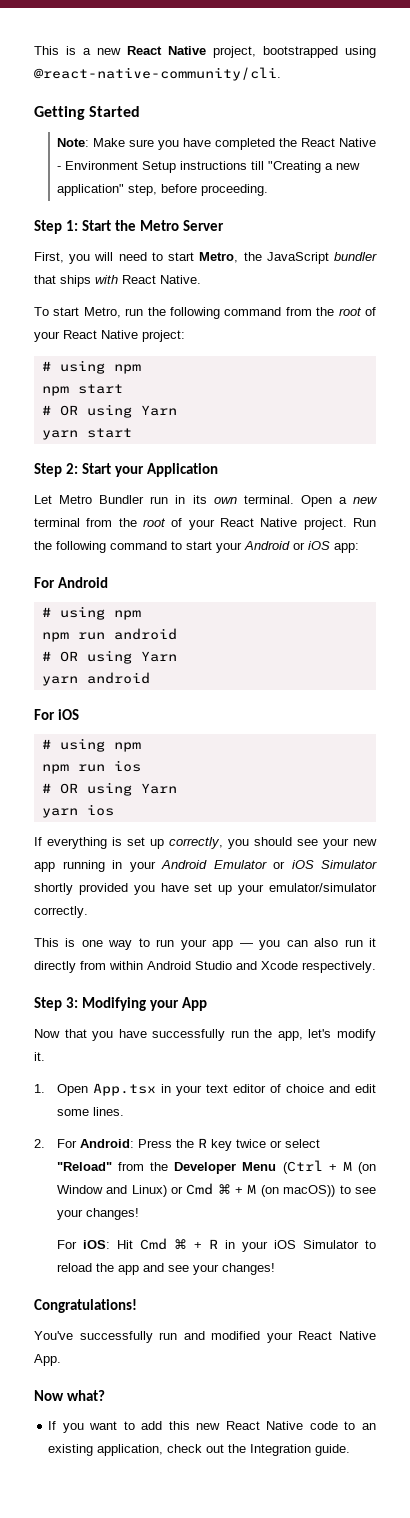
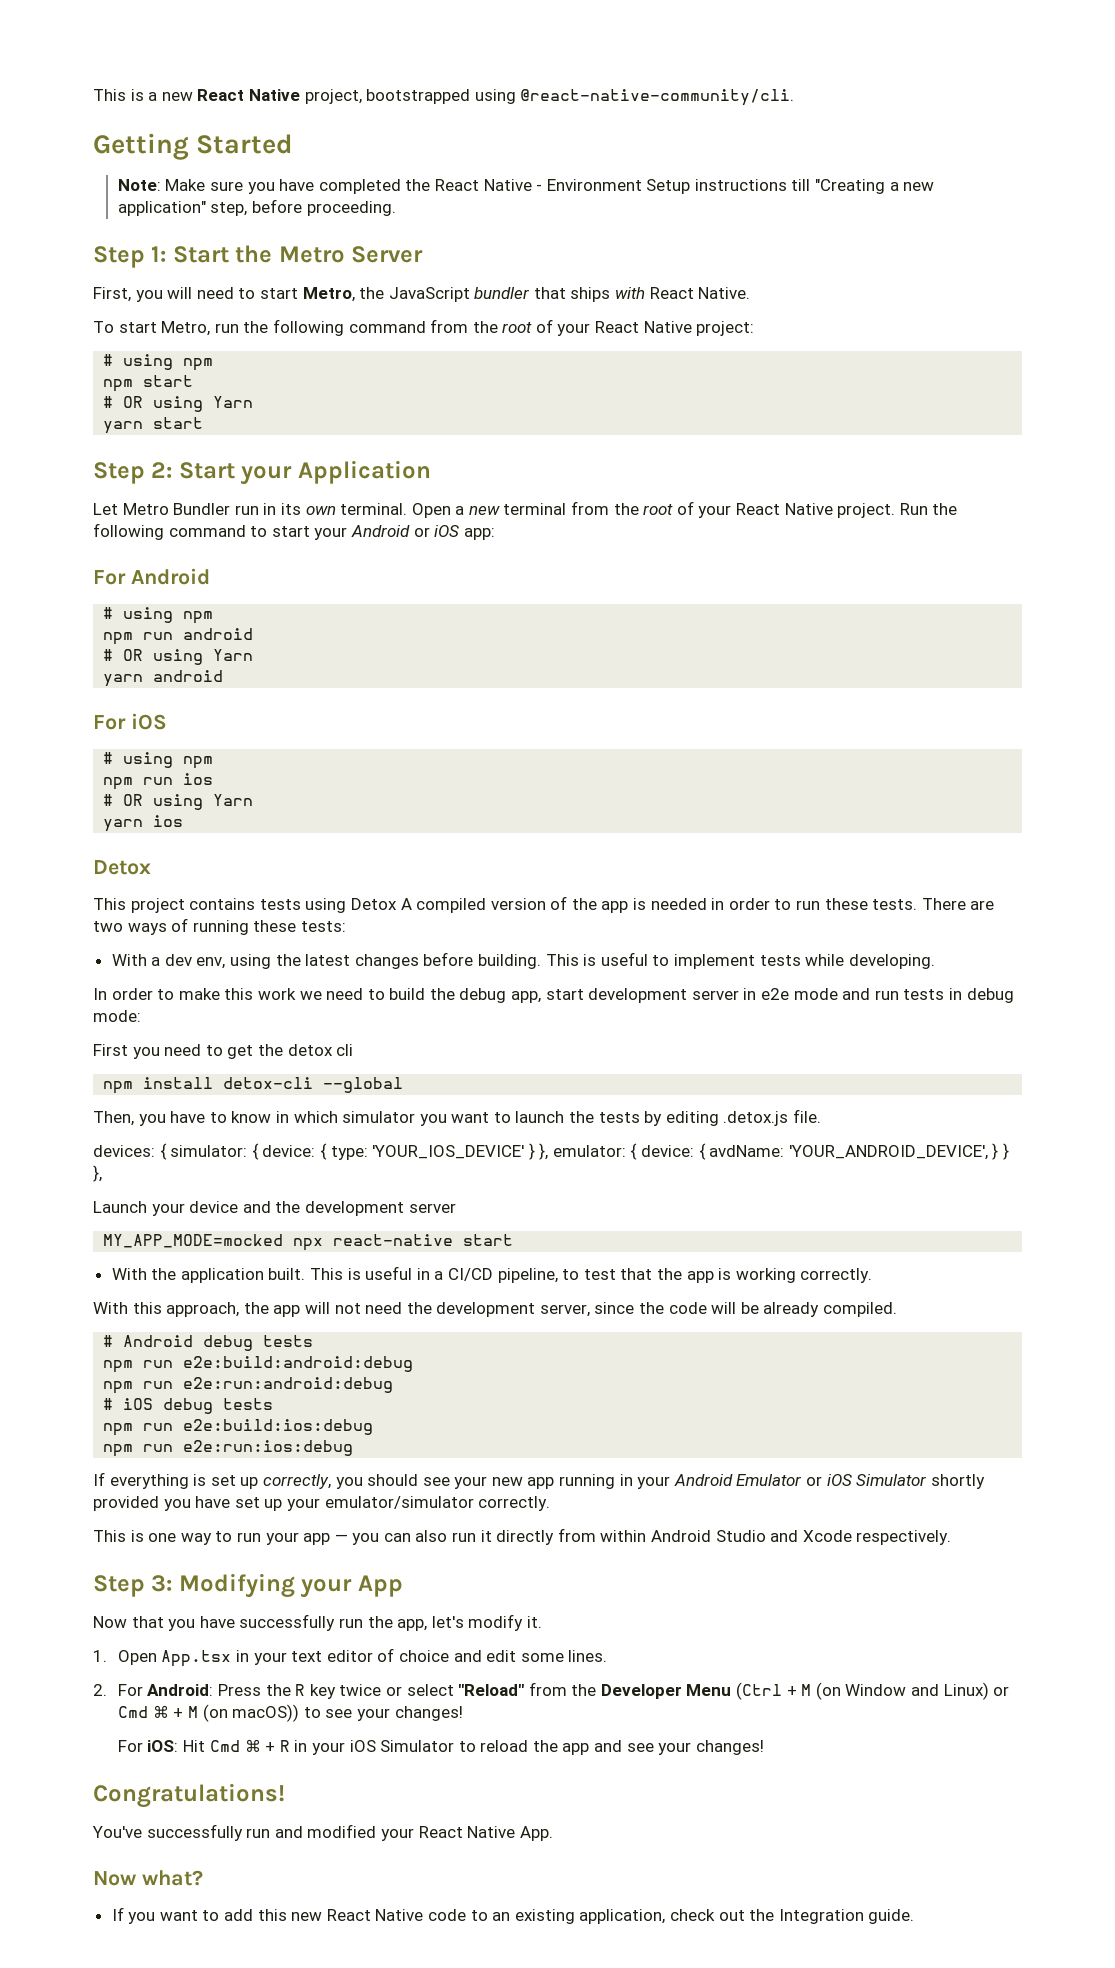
(114, 810) none -> [93,860,151,875] [93,896,995,913] [93,918,346,935] [111,952,935,969] [93,988,1014,1003] [93,1010,141,1022] [93,1044,354,1059] [103,1077,404,1094] [93,1109,822,1126] [93,1143,1010,1160] [93,1165,102,1182] [93,1201,456,1216] [103,1234,514,1251] [111,1266,873,1283] [93,1302,898,1317] [103,1335,314,1351] [103,1356,414,1373] [103,1377,394,1394] [103,1398,274,1414] [103,1419,374,1436] [103,1440,354,1457] // Detox // This project contains tests using Detox A compiled version of the app is needed in order to run these tests. There are two ways of running these tests: // With a dev env, using the latest changes before building. This is useful to implement tests while developing. // In order to make this work we need to build the debug app, start development server in e2e mode and run tests in debug mode: // First you need to get the detox cli // npm install detox-cli --global // Then, you have to know in which simulator you want to launch the tests by editing .detox.js file. // devices: { simulator: { device: { type: 'YOUR_IOS_DEVICE' } }, emulator: { device: { avdName: 'YOUR_ANDROID_DEVICE', } } }, // Launch your device and the development server // MY_APP_MODE=mocked npx react-native start // With the application built. This is useful in a CI/CD pipeline, to test that the app is working correctly. // With this approach, the app will not need the development server, since the code will be already compiled. // # Android debug tests // npm run e2e:build:android:debug // npm run e2e:run:android:debug // # iOS debug tests // npm run e2e:build:ios:debug // npm run e2e:run:ios:debug

